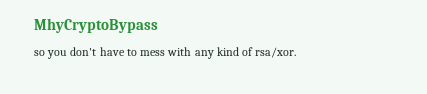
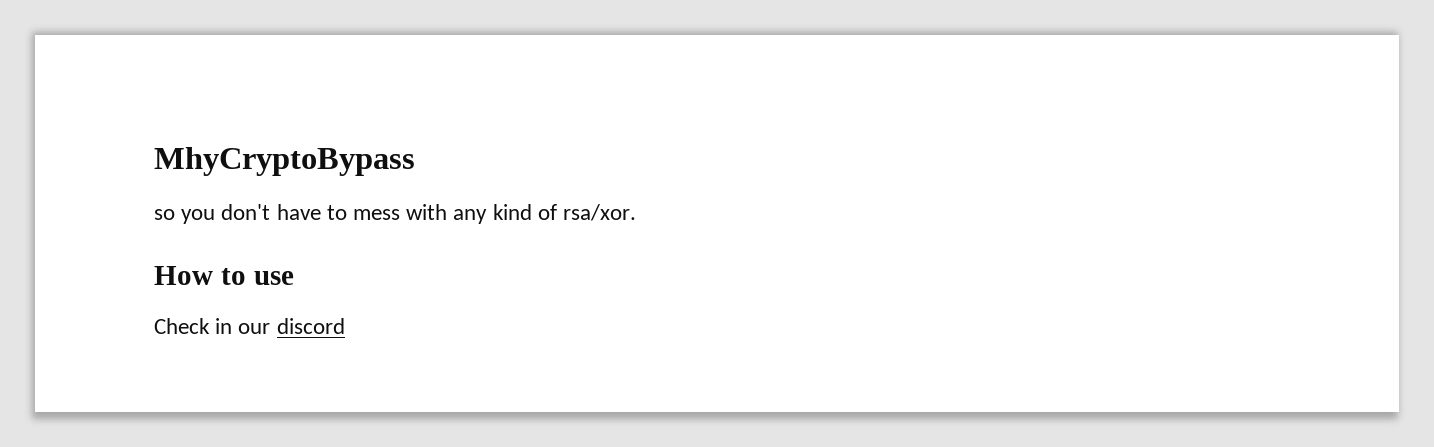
(297, 52) none -> [154,266,294,285] [154,318,345,334] // How to use // Check in our discord

